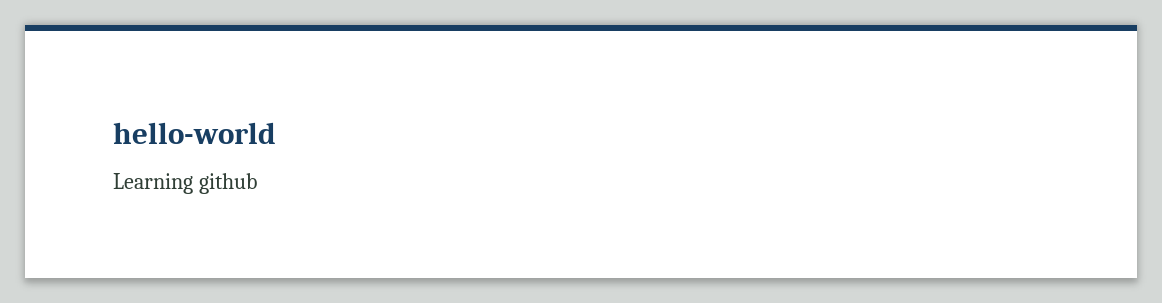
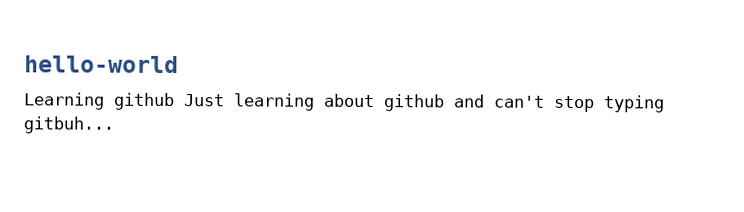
(257, 183) none -> [183,93,665,113] [23,116,114,134] Just learning about github and can't stop typing gitbuh...

